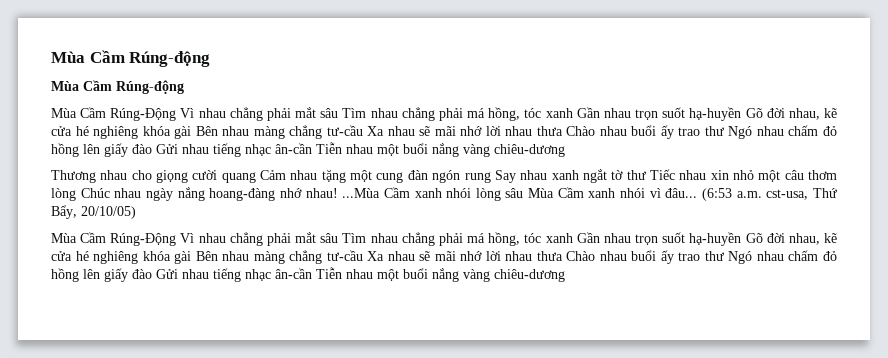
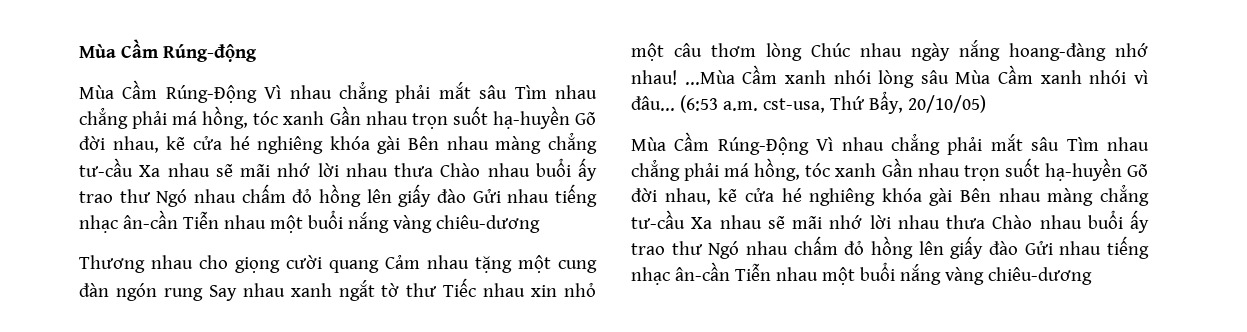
[51,50,211,67] [51,80,184,94] Mùa Cầm Rúng-động // Mùa Cầm Rúng-động -> [79,39,257,62] Mùa Cầm Rúng-động

